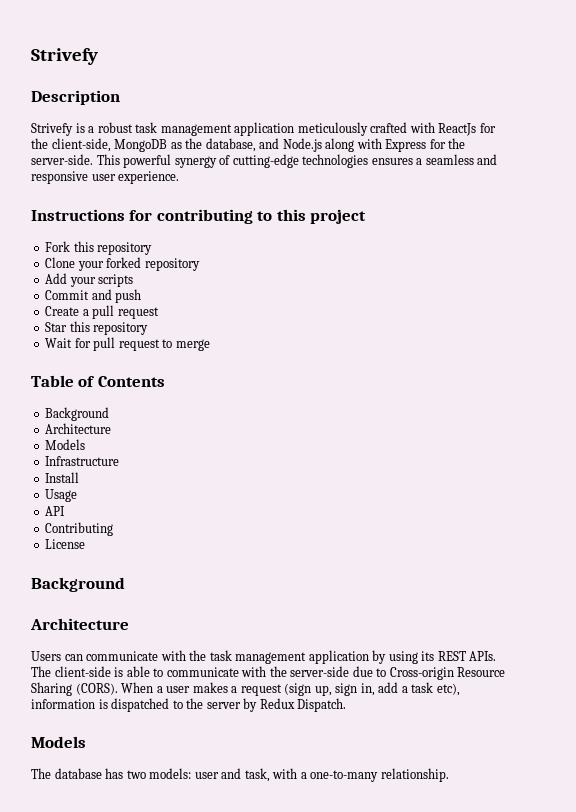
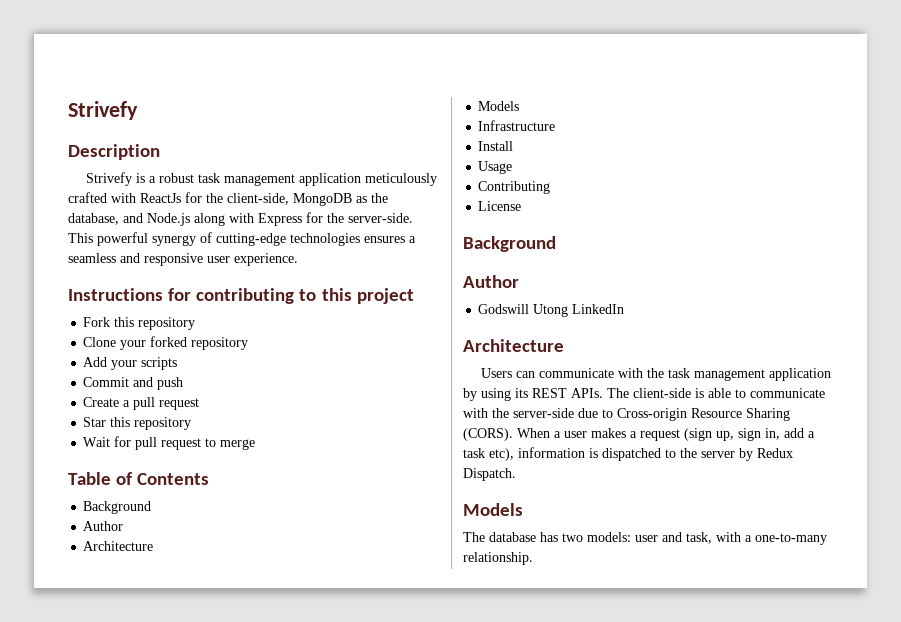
(110, 414) none -> [83,521,124,531] // Author
[45,506,66,516] // API -> (513, 167) none
(125, 584) none -> [463,275,519,288] [478,304,625,317] // Author // Godswill Utong LinkedIn

